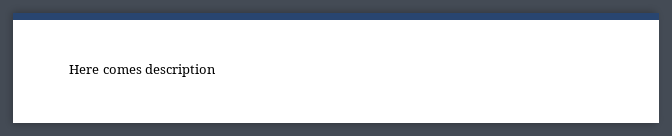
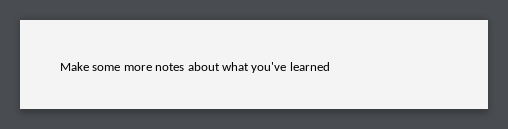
[69,64,217,77] Here comes description -> [60,62,330,73] Make some more notes about what you've learned

